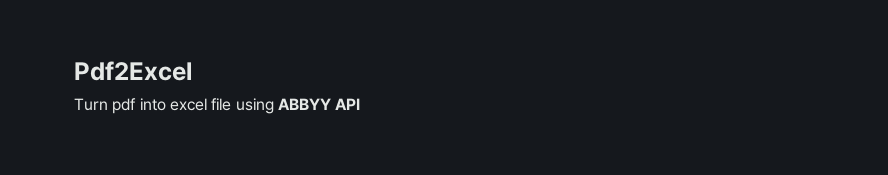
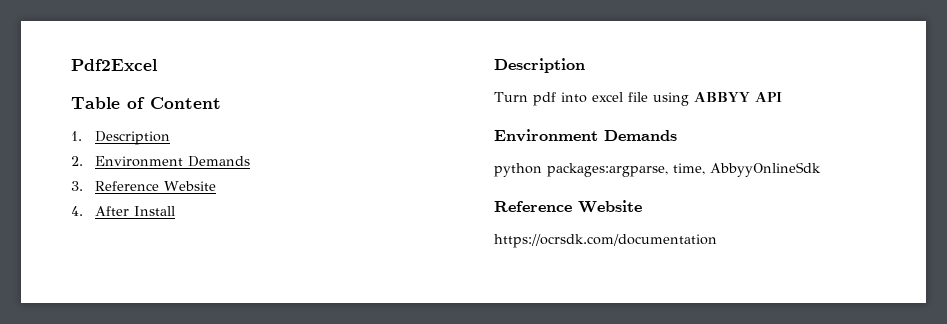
(192, 71) none -> [71,97,221,109] [71,131,170,145] [71,156,250,167] [71,181,216,191] [71,206,175,216] [494,58,585,73] // Table of Content // 1. Description // 2. Environment Demands // 3. Reference Website // 4. After Install // Description
(361, 104) none -> [494,129,677,142] [494,162,821,177] [494,200,642,213] [494,234,717,248] // Environment Demands // python packages:argparse, time, AbbyyOnlineSdk // Reference Website // https://ocrsdk.com/documentation

